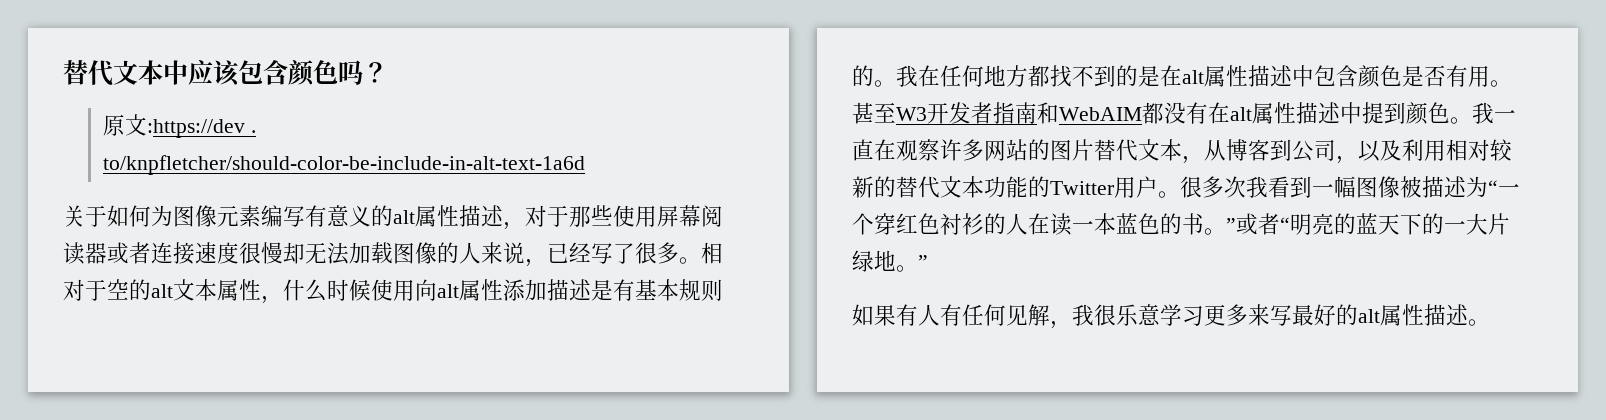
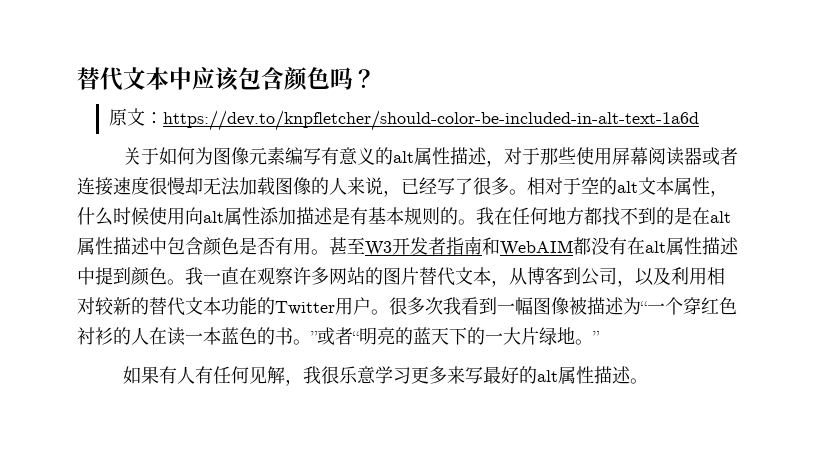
[147,119,257,138] [103,155,586,175] :https://dev . to/knpfletcher/should-color-be-include-in-alt-text-1a6d -> [145,110,700,131] ：https://dev.to/knpfletcher/should-color-be-included-in-alt-text-1a6d

